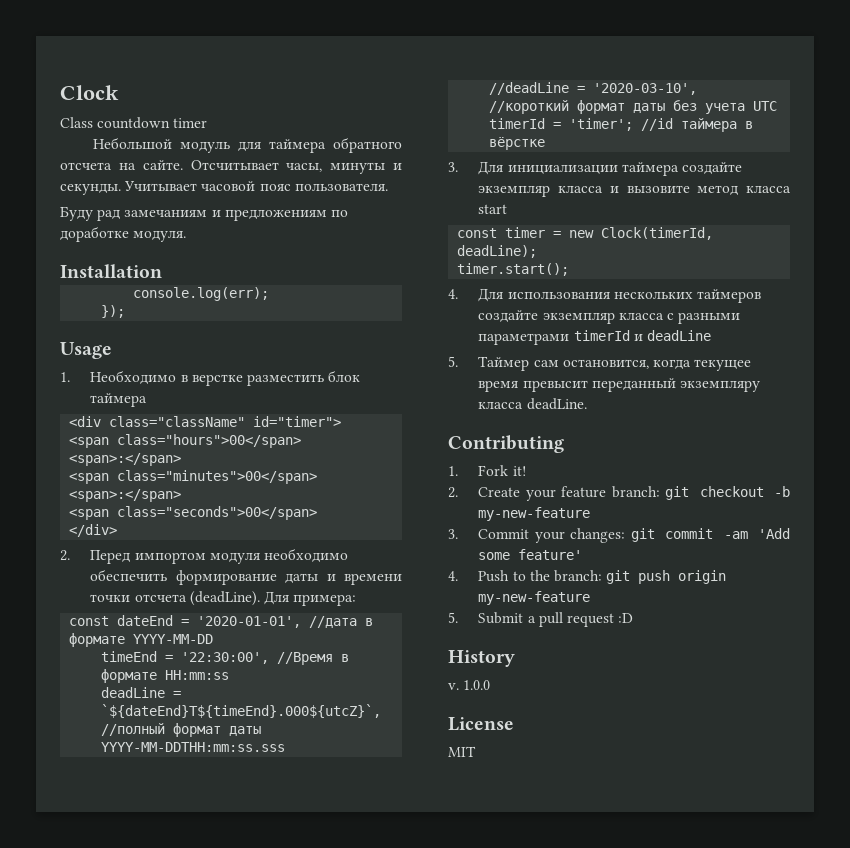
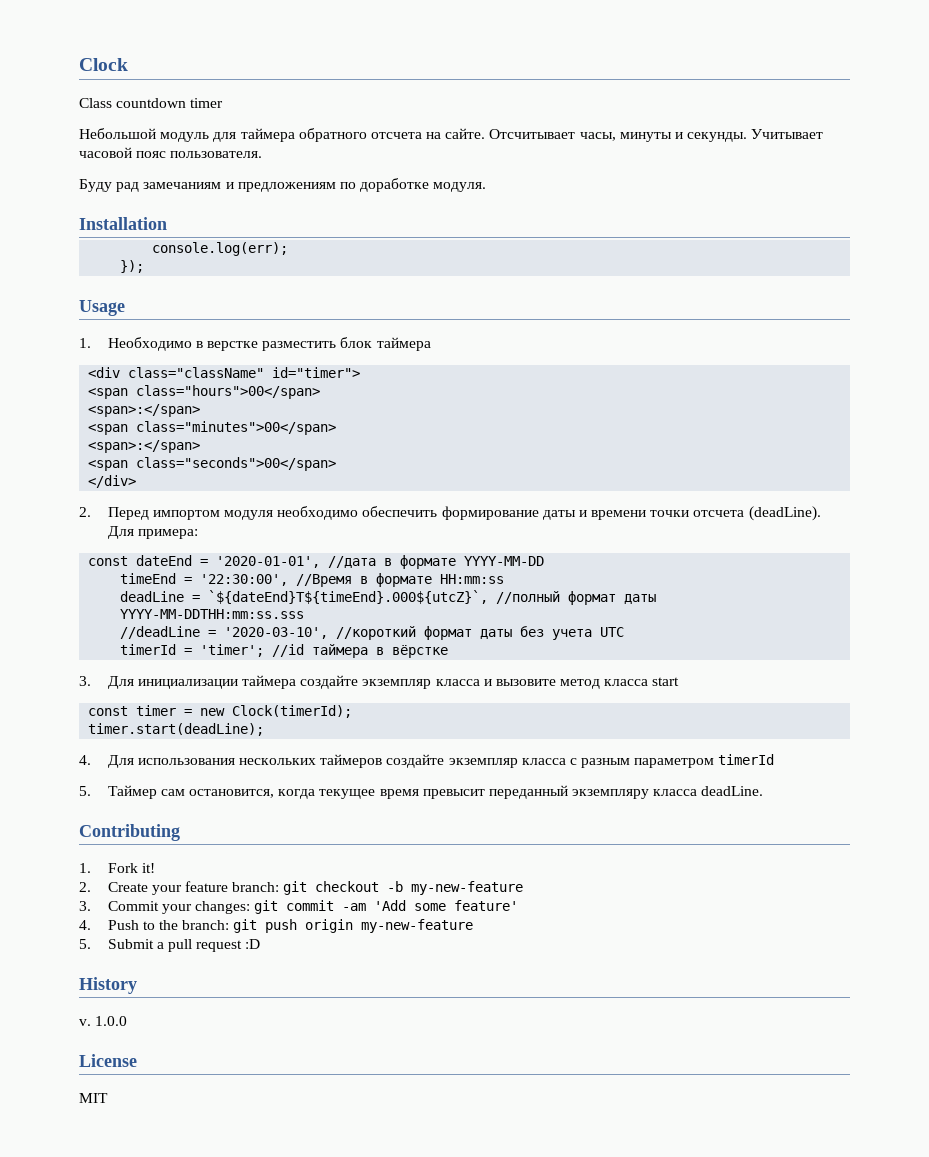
[601,227,714,240] [457,245,538,258] [457,263,570,276] Clock(timerId, deadLine); // timer.start(); -> [232,705,353,718] [88,723,265,736] Clock(timerId); // timer.start(deadLine);
[678,312,741,324] [478,330,711,345] разными параметрами timerId и deadLine -> [581,754,775,768] разным параметром timerId

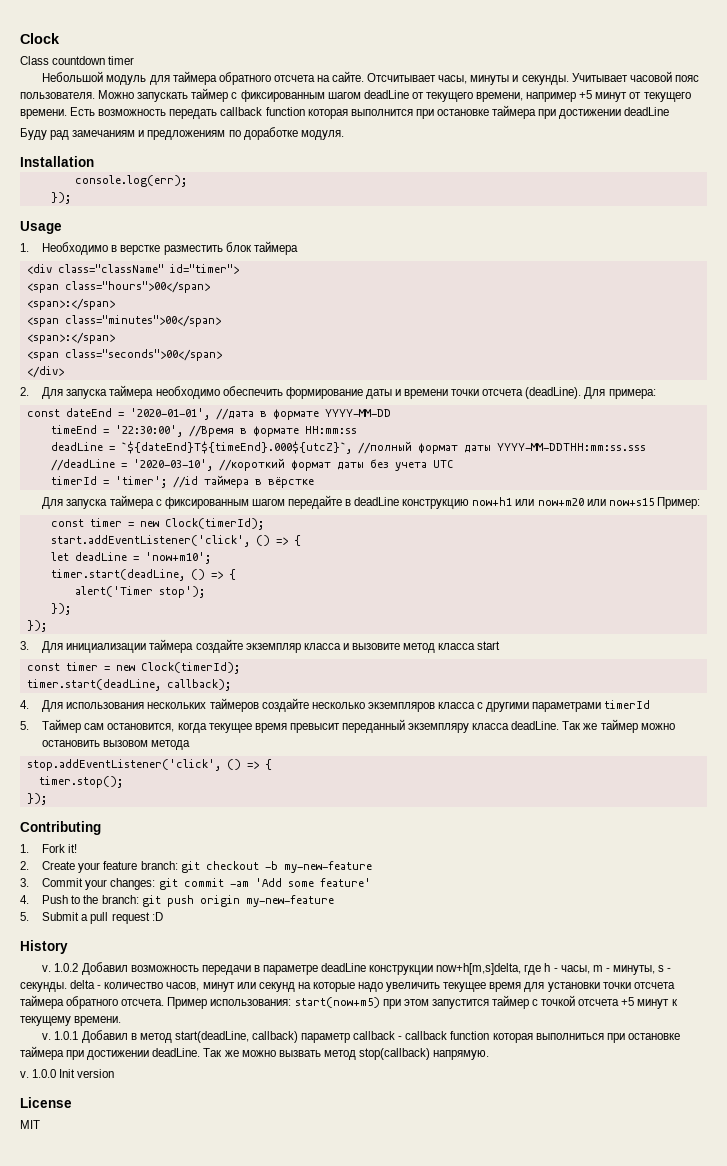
(263, 154) none -> [98,88,691,102] [20,105,670,119] Можно запускать таймер с фиксированным шагом deadLine от текущего времени, например +5 минут от текущего времени. Есть возможность передать callback function которая выполнится при остановке таймера при достижении deadLine
[107,507,273,520] Перед импортом модуля -> [42,385,154,399] Для запуска таймера
(449, 651) none -> [42,495,700,509] [50,518,264,530] [50,535,301,547] [50,552,211,564] [50,569,236,581] [74,586,205,598] [50,603,71,615] [26,620,47,632] // Для запуска таймера с фиксированным шагом передайте в deadLine конструкцию now+h1 или now+m20 или now+s15 Пример: // const timer = new Clock(timerId); // start.addEventListener('click', () => { // let deadLine = 'now+m10'; // timer.start(deadLine, () => { // alert('Timer stop'); // }); // });
[88,723,265,736] timer.start(deadLine); -> [26,679,231,691] timer.start(deadLine, callback);
[448,758,715,768] экземпляр класса с разным параметром -> [311,702,602,712] несколько экземпляров класса с другими параметрами
(764, 791) none -> [562,719,675,733] [42,740,191,750] [26,759,272,771] [38,776,123,788] [26,793,47,805] Так же таймер можно остановить вызовом метода // stop.addEventListener('click', () => { // timer.stop(); // });
(137, 985) none -> [42,962,672,975] [20,980,675,992] [20,995,678,1009] [20,1016,122,1026] [42,1030,680,1043] [20,1046,490,1060] // v. 1.0.2 Добавил возможность передачи в параметре deadLine конструкции now+h[m,s]delta, где h - часы, m - минуты, s - секунды. delta - количество часов, минут или секунд на которые надо увеличить текущее время для установки точки отсчета таймера обратного отсчета. Пример использования: start(now+m5) при этом запустится таймер с точкой отсчета +5 минут к текущему времени. // v. 1.0.1 Добавил в метод start(deadLine, callback) параметр callback - callback function которая выполниться при остановке таймера при достижении deadLine. Так же можно вызвать метод stop(callback) напрямую.
(128, 1021) none -> [59,1069,115,1078] Init version

